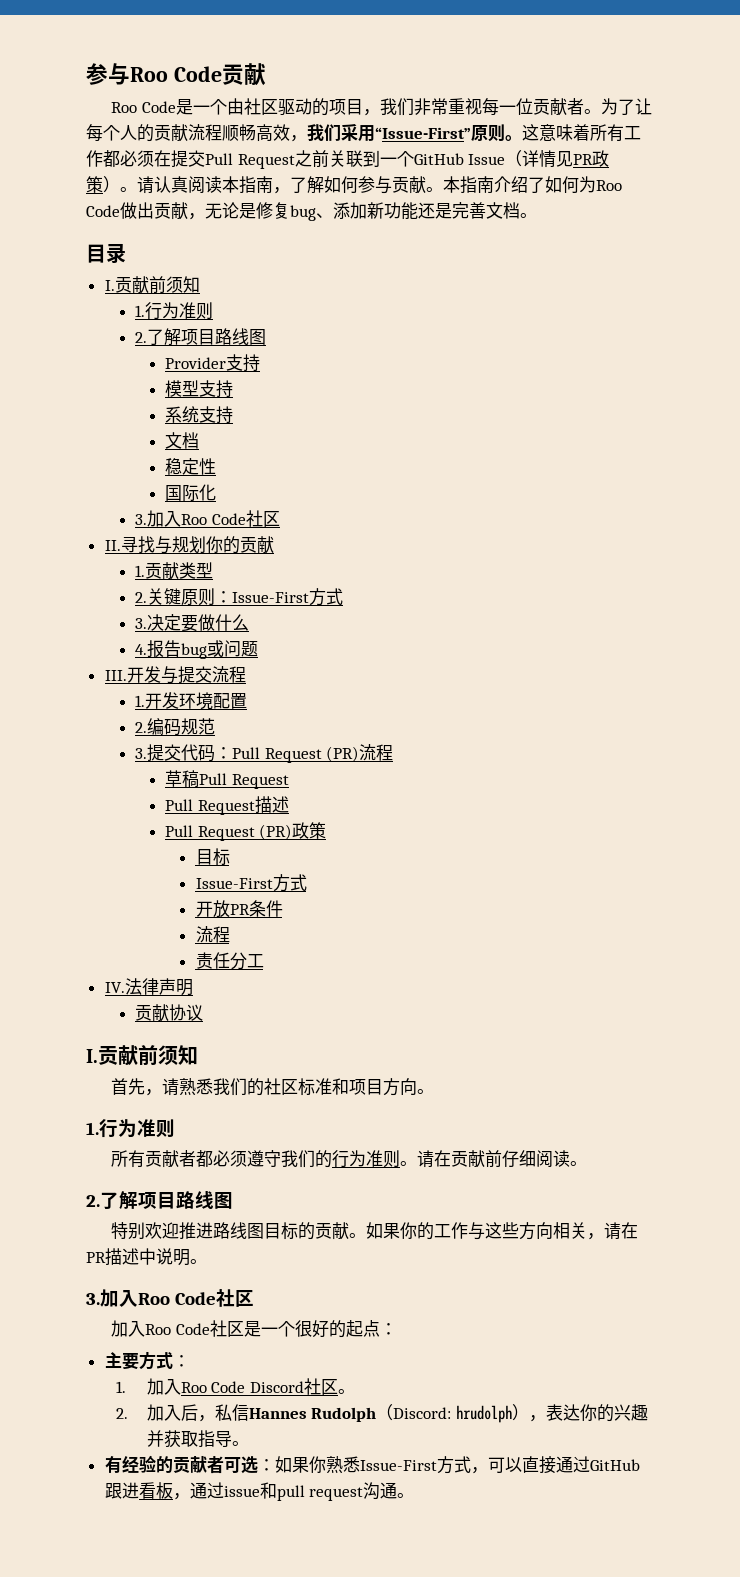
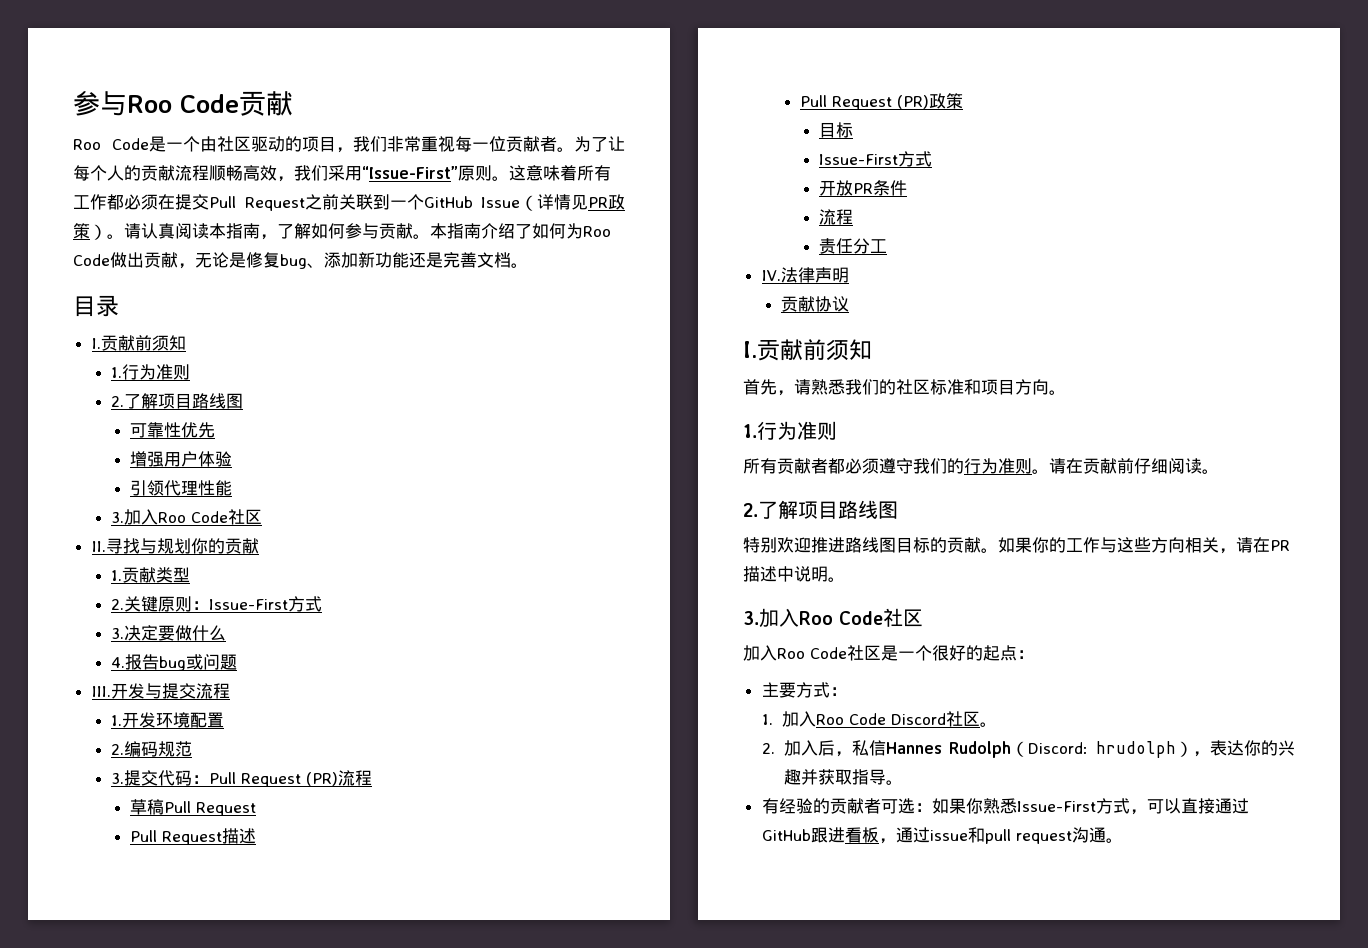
[165,354,261,372] [165,380,234,398] [165,406,234,424] [165,432,200,449] [165,458,217,475] [165,484,217,502] Provider支持 // 模型支持 // 系统支持 // 文档 // 稳定性 // 国际化 -> [130,422,216,438] [130,451,233,467] [130,480,233,496] 可靠性优先 // 增强用户体验 // 引领代理性能

